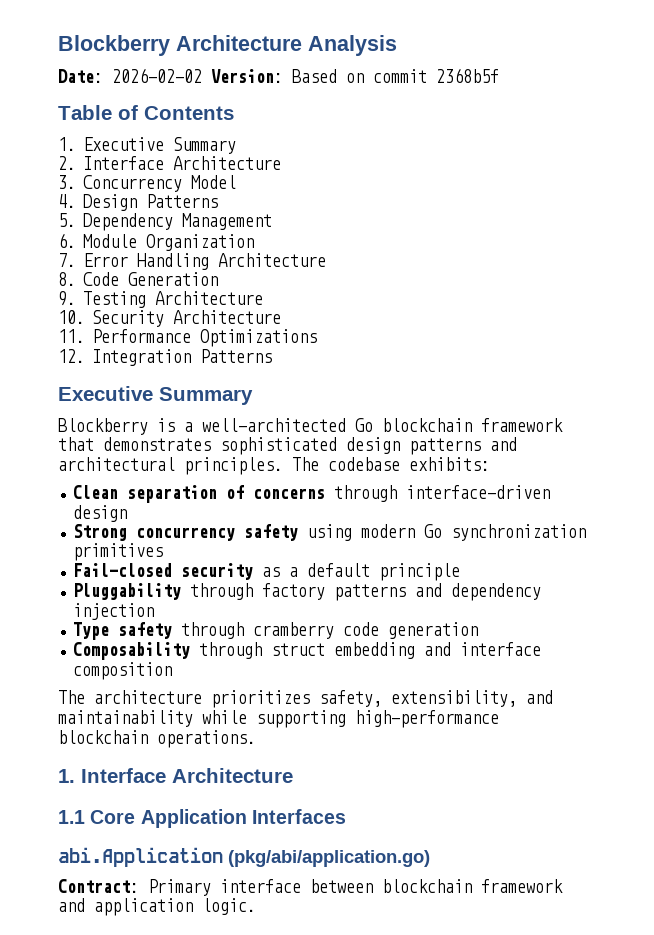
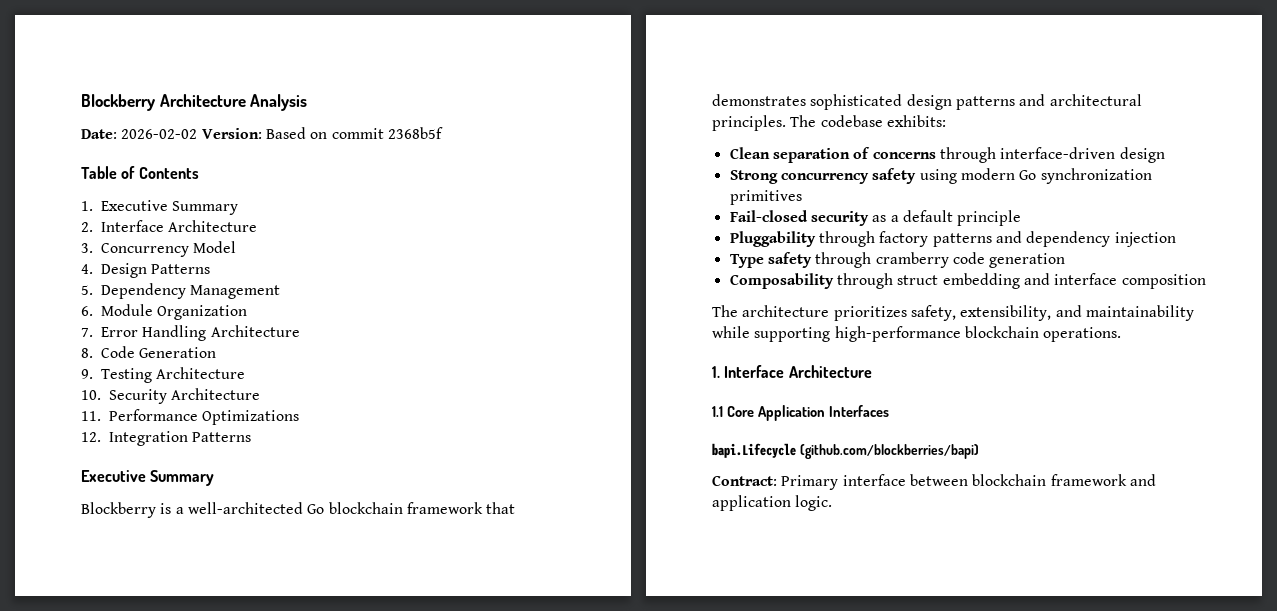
[58,847,430,867] abi.Application (pkg/abi/application.go) -> [712,443,979,459] bapi.Lifecycle (github.com/blockberries/bapi)

